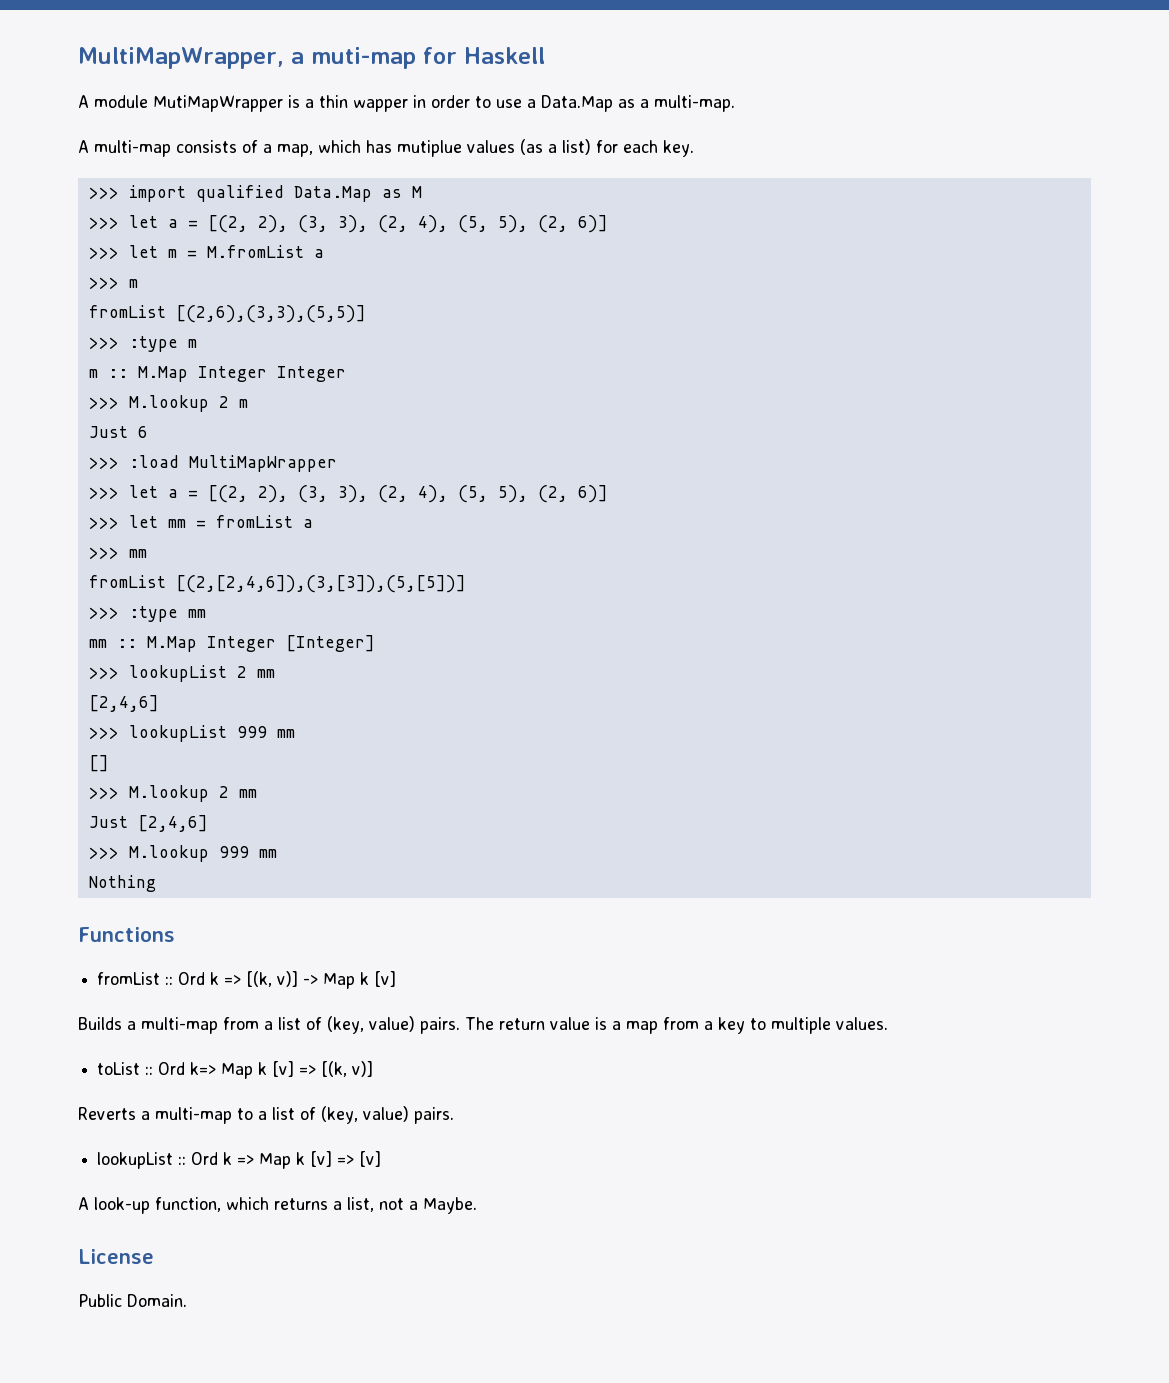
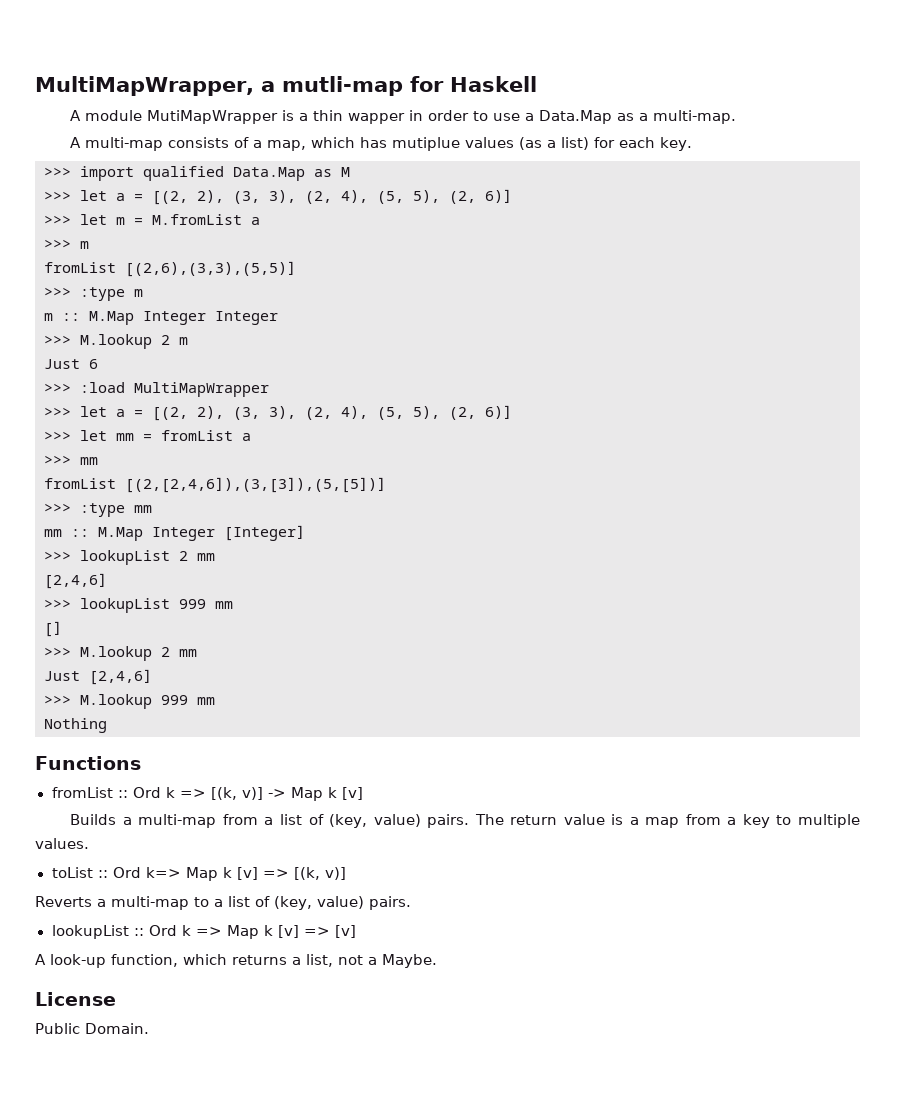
[311,47,416,69] muti-map -> [281,76,403,96] mutli-map

